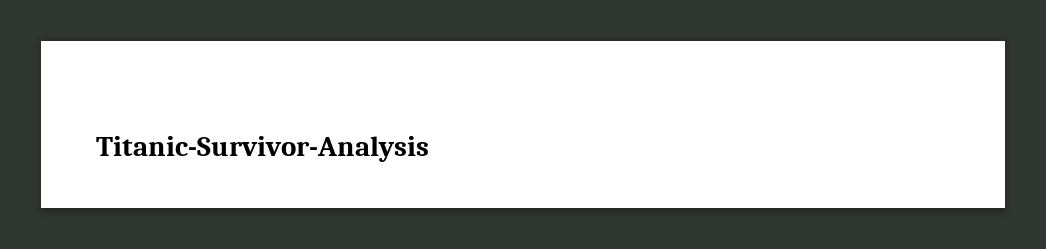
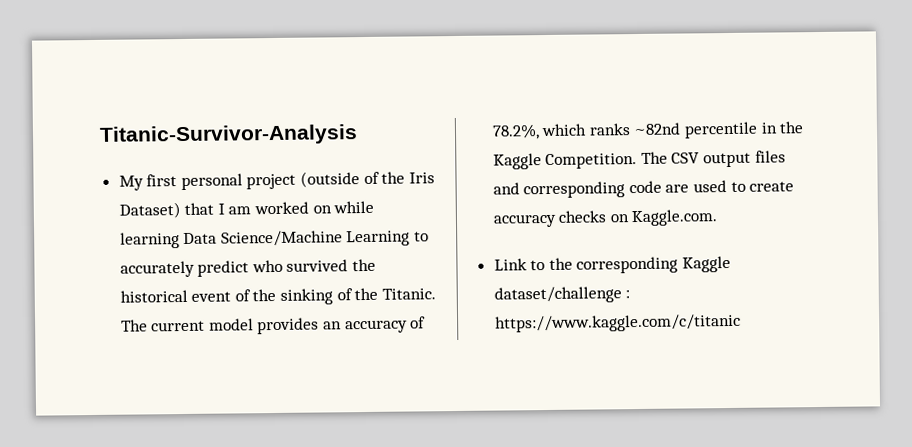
(429, 149) none -> [118,171,435,191] [118,200,375,219] [119,230,430,249] [119,258,377,278] [119,287,436,305] [120,316,427,335] [491,121,805,140] [492,150,786,170] [492,180,795,199] [492,209,719,228] [493,255,732,274] [493,286,631,304] [494,313,741,333] // My first personal project (outside of the Iris Dataset) that I am worked on while learning Data Science/Machine Learning to accurately predict who survived the historical event of the sinking of the Titanic. The current model provides an accuracy of 78.2%, which ranks ~82nd percentile in the Kaggle Competition. The CSV output files and corresponding code are used to create accuracy checks on Kaggle.com. // Link to the corresponding Kaggle dataset/challenge : https://www.kaggle.com/c/titanic

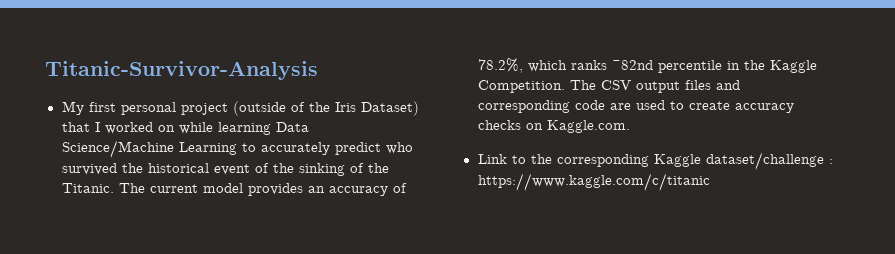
[228,206,252,215] am -> (100, 127) none

